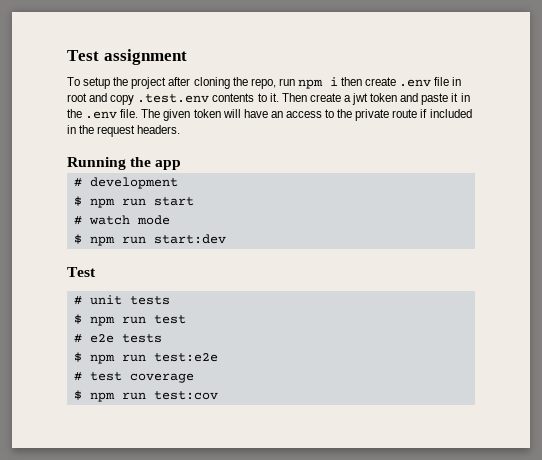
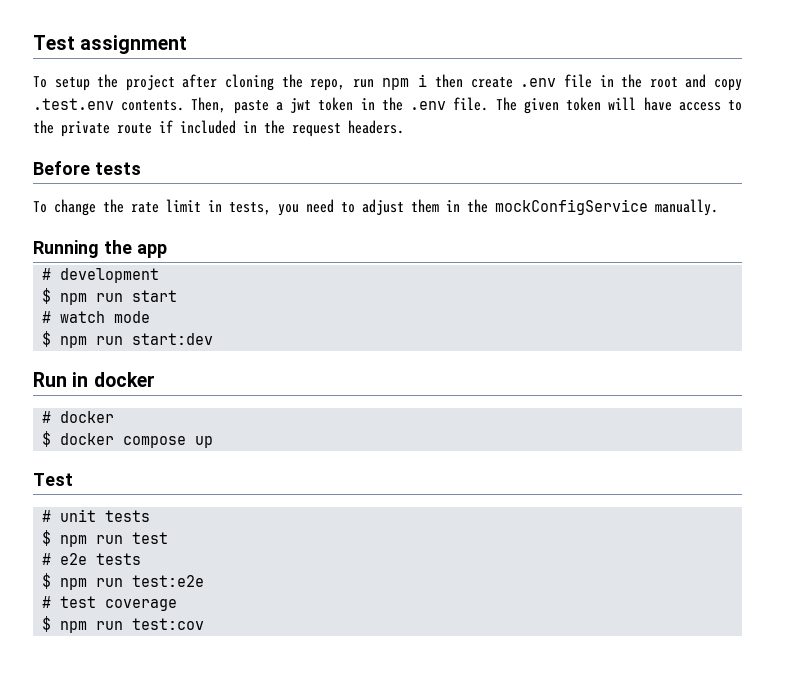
(462, 81) none -> [621,74,643,88] the
[212,93,459,105] contents to it. Then create a jwt token and paste it -> [121,97,354,114] contents. Then, paste a jwt token
[270,111,283,118] an -> (672, 104) none
(181, 129) none -> [33,161,141,175] [33,199,718,216] // Before tests // To change the rate limit in tests, you need to adjust them in the mockConfigService manually.
(226, 239) none -> [33,372,155,387] [42,411,115,423] [42,431,214,448] // Run in docker // # docker // $ docker compose up

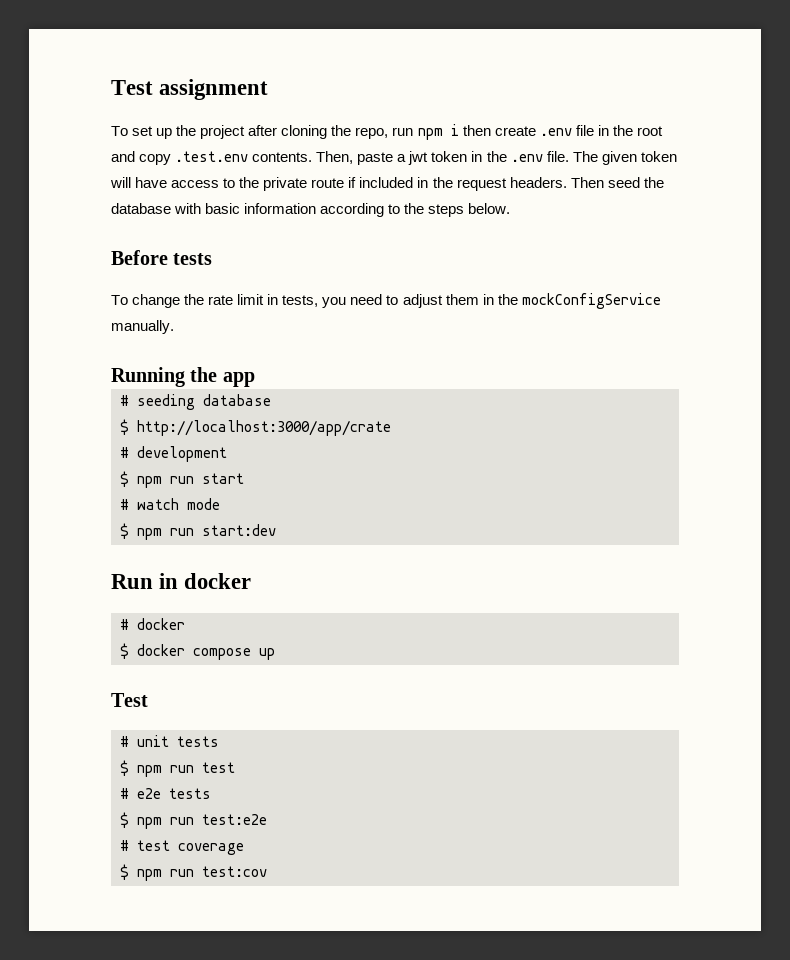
[54,77,90,91] setup -> [132,126,173,139] set up
(404, 127) none -> [570,177,664,188] [111,203,511,217] Then seed the database with basic information according to the steps below.
(167, 251) none -> [120,394,271,410] [120,419,391,436] // # seeding database // $ http://localhost:3000/app/crate

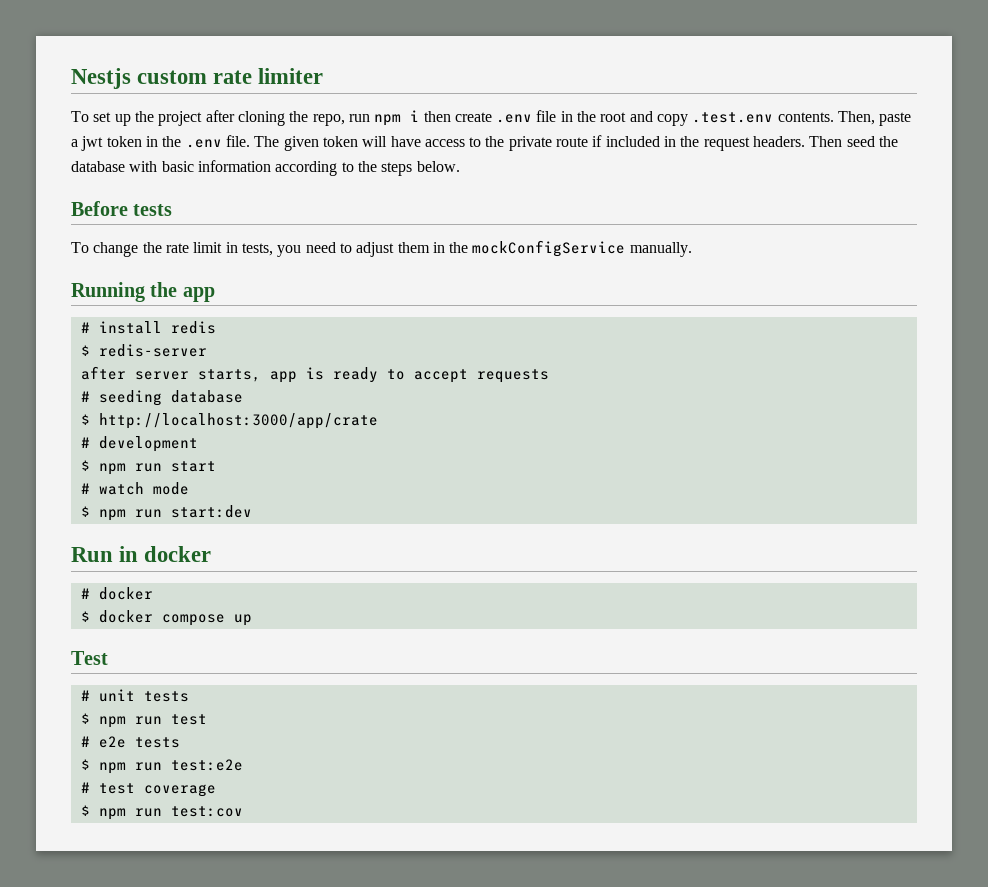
[111,79,269,100] Test assignment -> [71,68,324,89] Nestjs custom rate limiter
(255, 379) none -> [80,321,216,334] [80,344,207,357] [80,366,549,383] // # install redis // $ redis-server // after server starts, app is ready to accept requests

